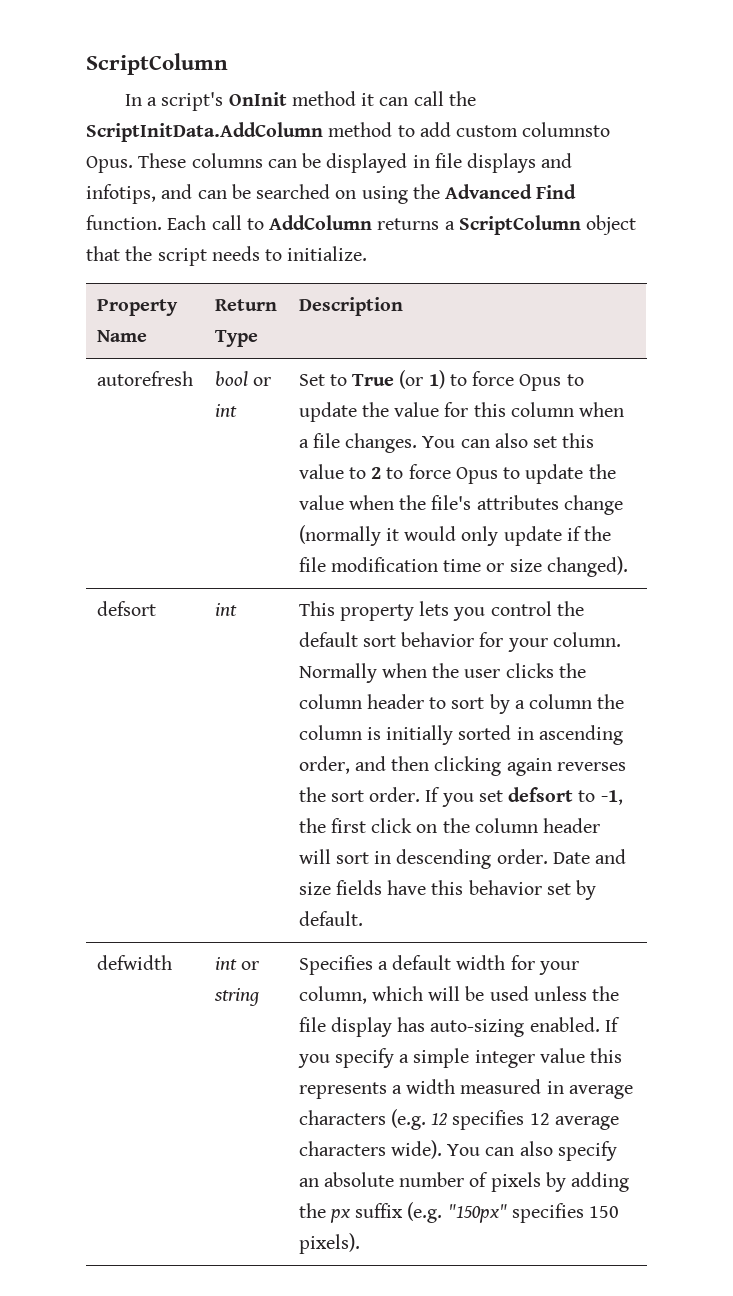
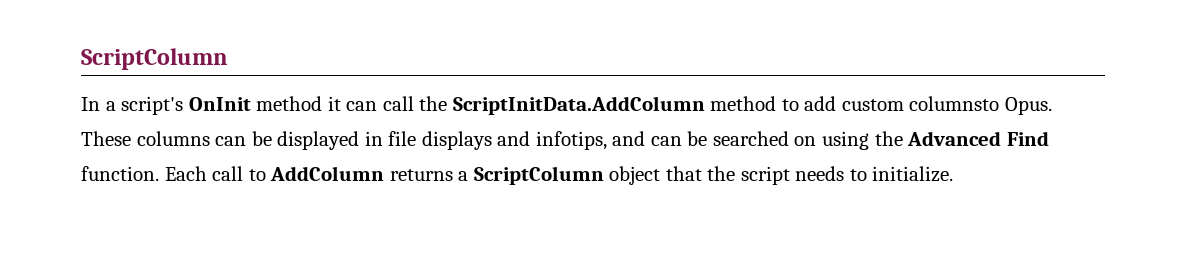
[96,299,178,316] [96,330,147,342] [214,299,277,311] [214,330,258,347] [298,297,403,316] [96,371,193,386] [214,371,271,386] [214,404,237,417] [298,370,584,391] [298,402,625,422] [298,433,595,453] [298,464,616,484] [298,495,623,515] [298,525,612,546] [298,556,628,577] [96,601,156,616] [214,603,237,616] [298,601,584,621] [298,632,621,652] [298,663,586,683] [298,694,625,714] [298,725,623,745] [298,756,626,776] [298,787,623,807] [298,818,601,833] [298,849,627,869] [298,880,597,900] [298,911,363,926] [96,955,172,970] [214,957,259,970] [213,988,259,1006] [298,955,579,975] [298,986,620,1004] [298,1017,620,1037] [297,1048,623,1068] [298,1079,633,1099] [298,1109,619,1130] [298,1140,617,1161] [298,1172,630,1192] [298,1202,620,1223] [298,1233,360,1254] // Property Name | Return Type | Description // autorefresh | bool or int | Set to True (or 1) to force Opus to update the value for this column when a file changes. You can also set this value to 2 to force Opus to update the value when the file's attributes change (normally it would only update if the file modification time or size changed). // defsort | int | This property lets you control the default sort behavior for your column. Normally when the user clicks the column header to sort by a column the column is initially sorted in ascending order, and then clicking again reverses the sort order. If you set defsort to -1, the first click on the column header will sort in descending order. Date and size fields have this behavior set by default. // defwidth | int or string | Specifies a default width for your column, which will be used unless the file display has auto-sizing enabled. If you specify a simple integer value this represents a width measured in average characters (e.g. 12 specifies 12 average characters wide). You can also specify an absolute number of pixels by adding the px suffix (e.g. "150px" specifies 150 pixels). -> (954, 174) none

